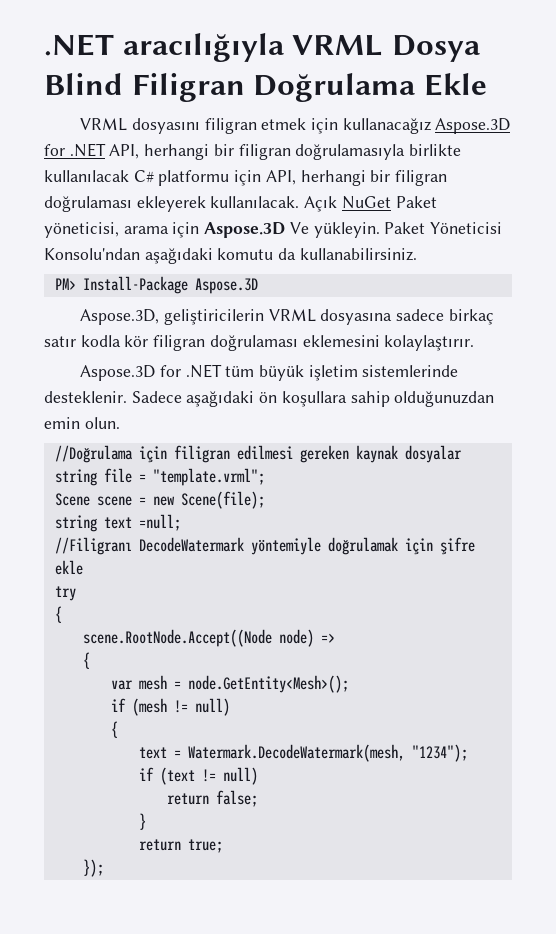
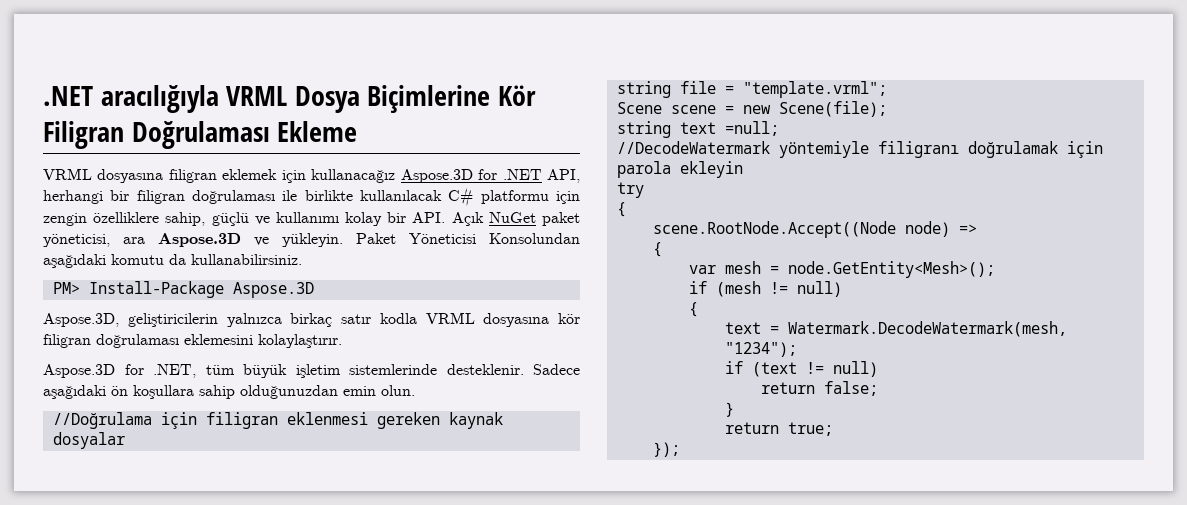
[44,73,487,102] [80,118,307,134] Blind Filigran Doğrulama Ekle // VRML dosyasını filigran etmek -> [367,85,536,113] [43,121,358,149] [43,168,278,183] Biçimlerine Kör Filigran Doğrulaması Ekleme // VRML dosyasına filigran eklemek
[295,144,406,160] doğrulamasıyla -> [192,190,298,204] doğrulaması ile
[265,170,448,186] [44,196,437,212] [44,222,309,238] API, herhangi bir filigran doğrulaması ekleyerek kullanılacak. Açık NuGet Paket yöneticisi, arama için Aspose.3D Ve -> [43,212,580,226] [43,233,269,247] zengin özelliklere sahip, güçlü ve kullanımı kolay bir API. Açık NuGet paket yöneticisi, ara Aspose.3D ve
[44,248,140,260] Konsolu'ndan -> [489,233,580,244] Konsolundan
[268,309,444,325] VRML dosyasına sadece -> [226,313,282,327] yalnızca
(121, 341) none -> [425,312,550,327] VRML dosyasına
[185,364,222,378] .NET -> [153,364,196,378] .NET,
[236,445,293,460] edilmesi -> [286,412,368,425] eklenmesi
[54,537,475,555] [54,560,83,575] //Filigranı DecodeWatermark yöntemiyle doğrulamak için şifre ekle -> [616,141,1103,158] [616,161,743,178] //DecodeWatermark yöntemiyle filigranı doğrulamak için parola ekleyin

